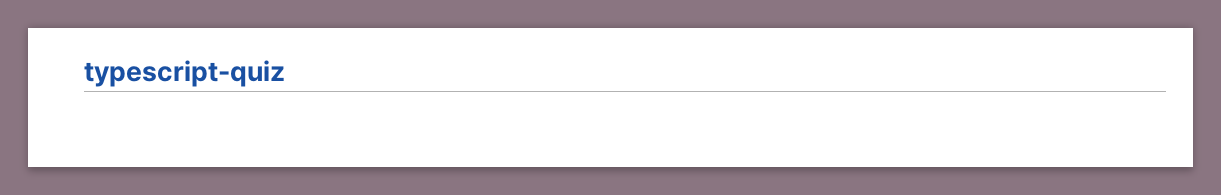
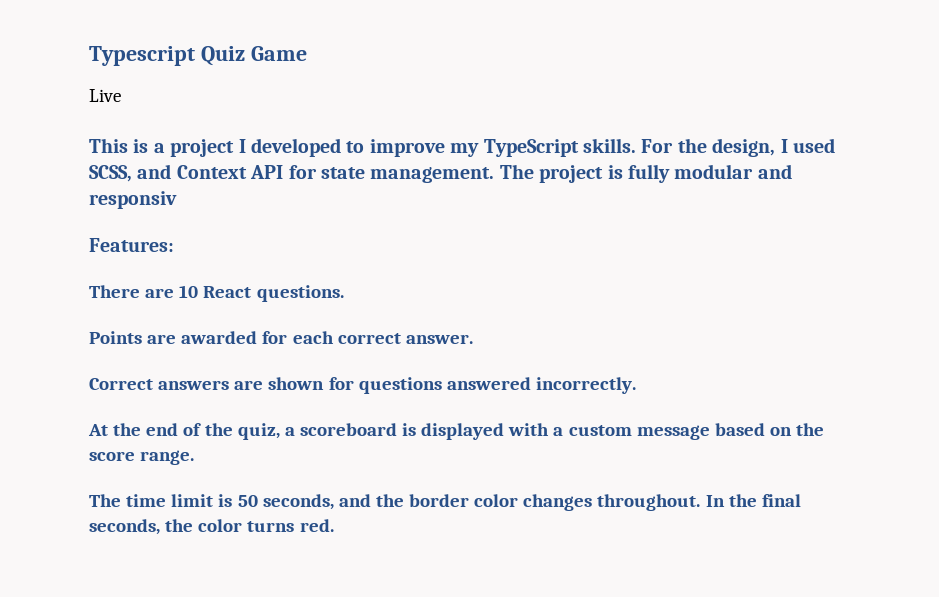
[84,60,285,87] typescript-quiz -> [89,46,307,66] [89,89,121,102] [89,138,835,157] [89,164,792,183] [89,191,177,209] [89,238,174,252] [89,285,344,302] [89,331,473,344] [89,377,636,394] [88,423,825,440] [89,450,195,465] [89,494,801,511] [89,519,334,535] Typescript Quiz Game // Live // This is a project I developed to improve my TypeScript skills. For the design, I used SCSS, and Context API for state management. The project is fully modular and responsiv // Features: // There are 10 React questions. // Points are awarded for each correct answer. // Correct answers are shown for questions answered incorrectly. // At the end of the quiz, a scoreboard is displayed with a custom message based on the score range. // The time limit is 50 seconds, and the border color changes throughout. In the final seconds, the color turns red.

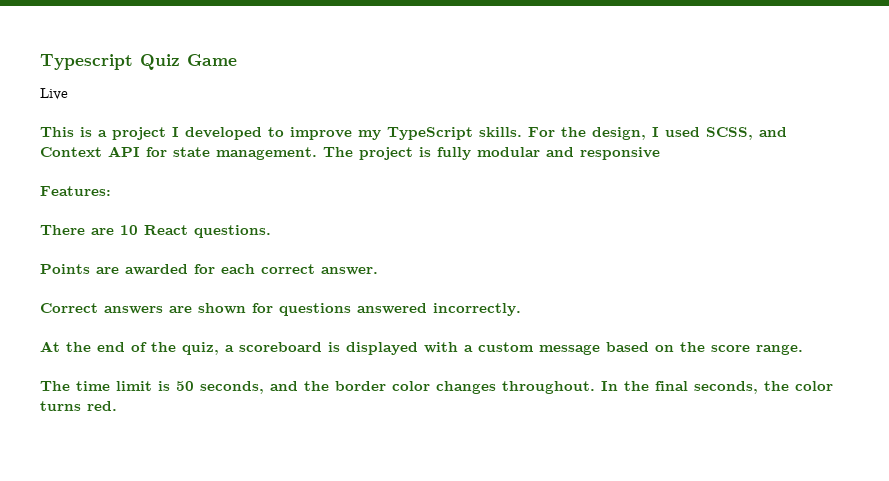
[89,191,177,209] responsiv -> [580,147,660,160] responsive

